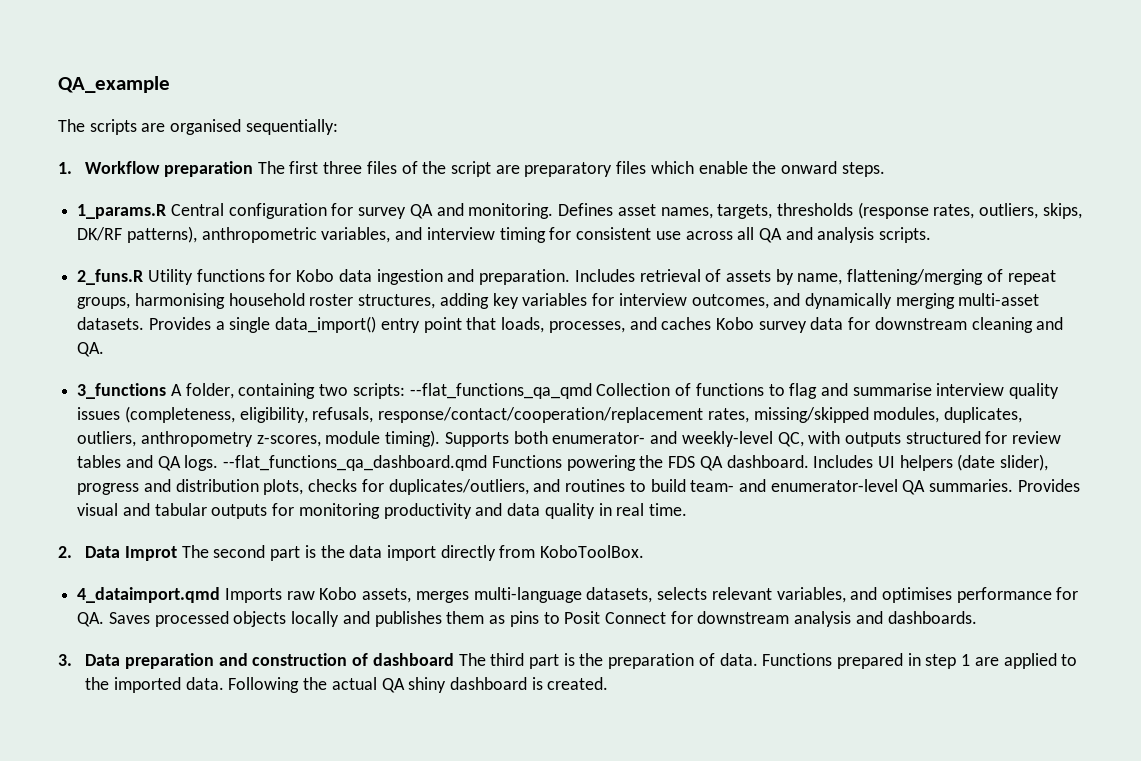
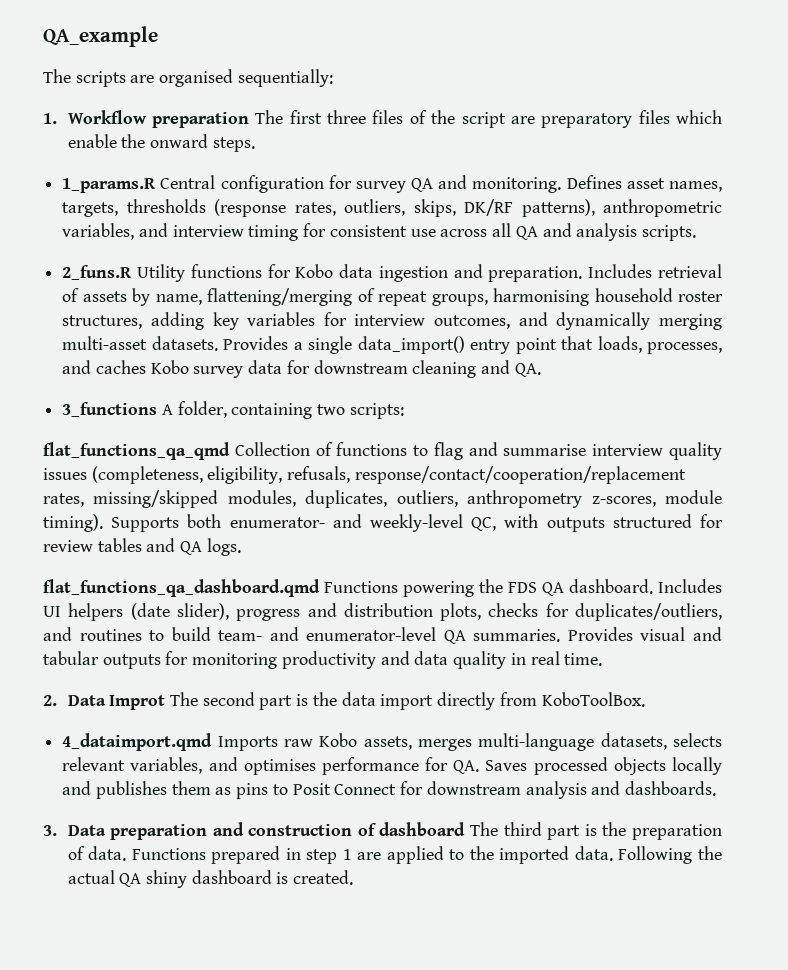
[409,383,592,399] --flat_functions_qa_qmd -> [43,442,230,460] // flat_functions_qa_qmd
[223,455,488,471] --flat_functions_qa_dashboard.qmd -> [43,579,320,597] // flat_functions_qa_dashboard.qmd

